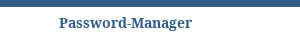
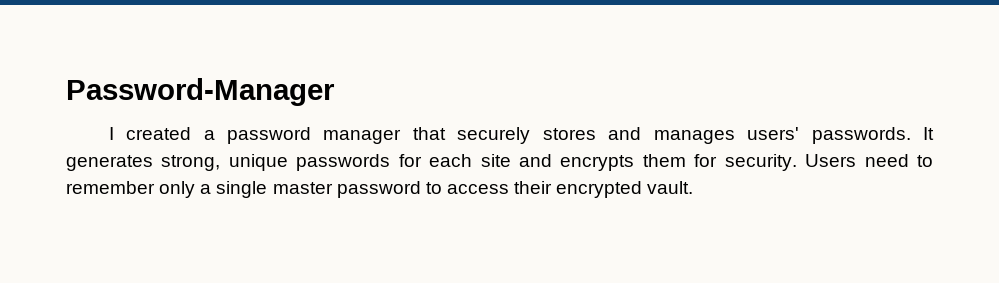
(193, 24) none -> [108,127,934,144] [66,154,934,171] [66,181,694,198] // I created a password manager that securely stores and manages users' passwords. It generates strong, unique passwords for each site and encrypts them for security. Users need to remember only a single master password to access their encrypted vault.

